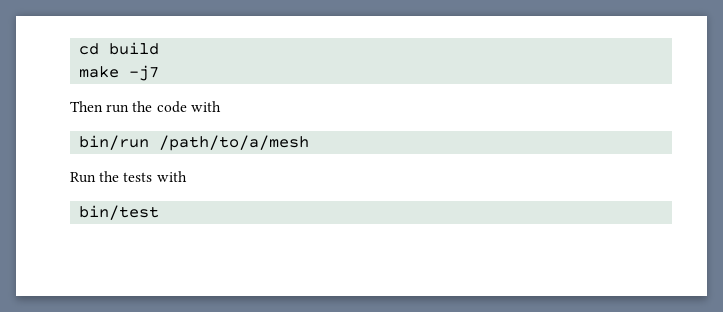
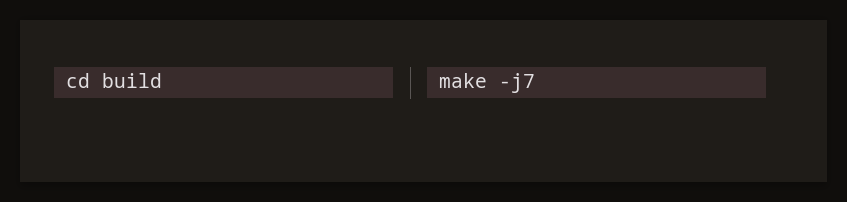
[70,101,221,113] [79,135,310,151] [70,171,187,183] [79,205,160,220] // Then run the code with // bin/run /path/to/a/mesh // Run the tests with // bin/test -> (536, 83) none

